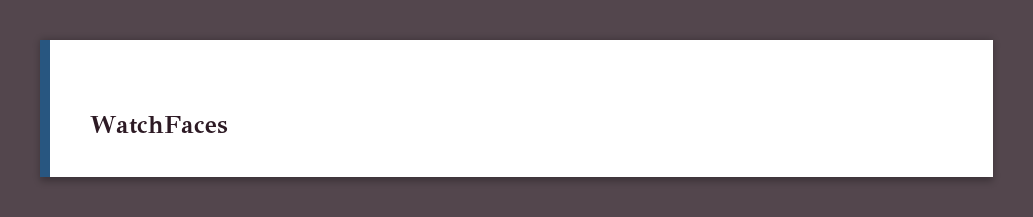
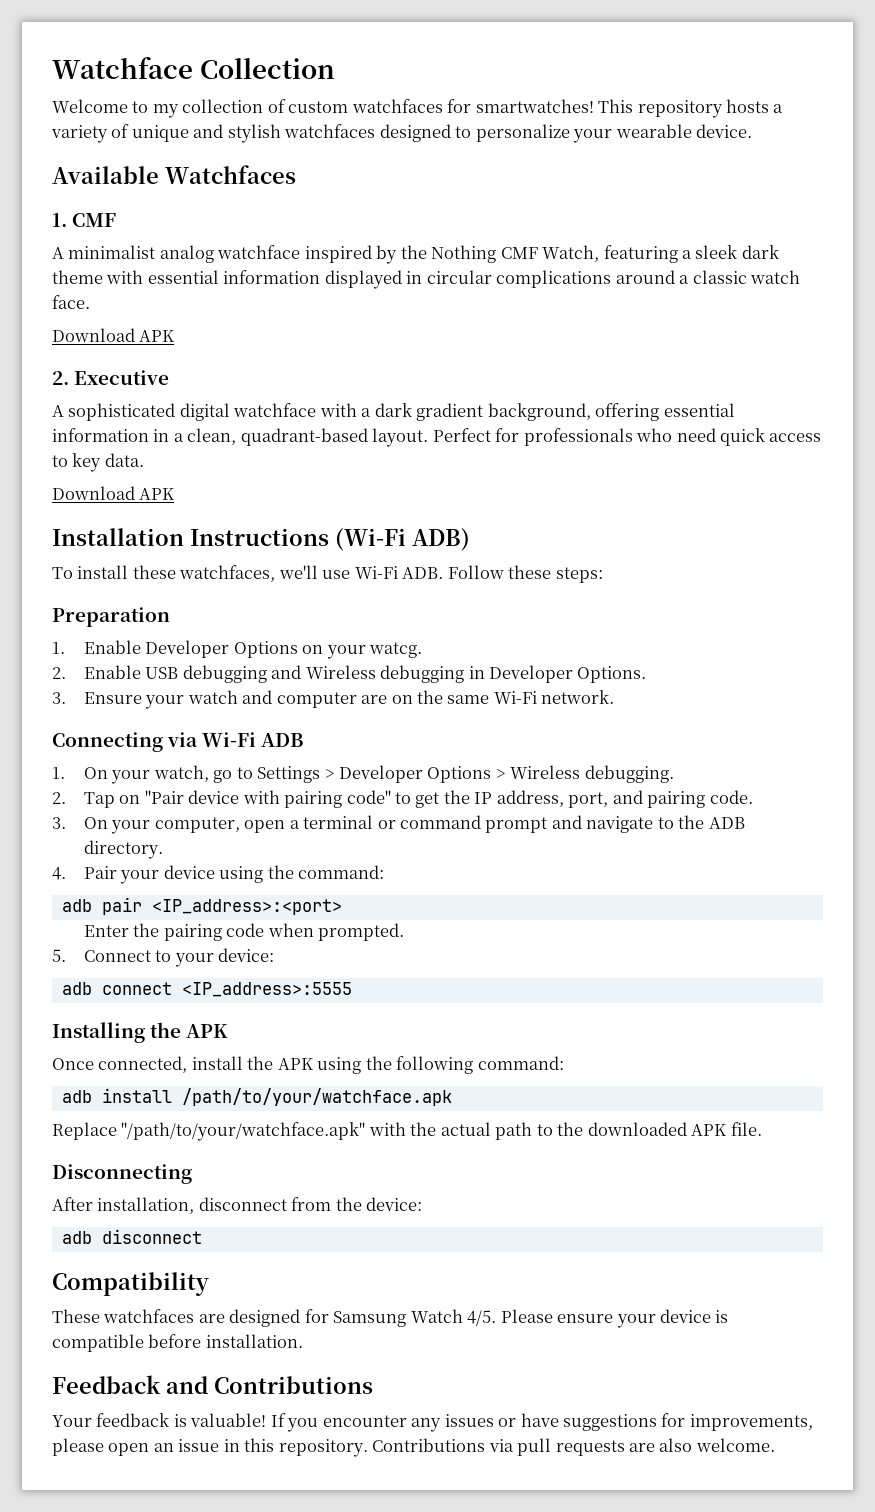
[90,116,228,134] WatchFaces -> [52,57,336,79] [52,99,784,118] [51,124,753,143] [52,165,296,184] [52,213,117,227] [52,245,779,264] [52,270,801,289] [52,295,90,309] [52,328,176,342] [52,370,170,385] [52,403,735,421] [52,428,822,447] [52,453,144,472] [52,486,176,500] [52,528,470,551] [52,565,603,583] [52,607,170,627] [52,640,423,659] [52,665,647,683] [52,690,615,709] [52,732,304,752] [52,765,674,784] [52,790,753,808] [52,815,745,834] [83,840,163,859] [52,865,385,884] [61,897,342,915] [83,923,405,941] [52,948,275,967] [61,982,352,997] [52,1022,229,1043] [52,1056,564,1074] [61,1088,452,1106] [52,1122,762,1141] [52,1164,192,1184] [52,1197,423,1214] [61,1229,202,1244] [52,1272,209,1296] [52,1309,729,1328] [52,1334,303,1352] [52,1375,373,1394] [52,1413,813,1432] [52,1438,775,1457] Watchface Collection // Welcome to my collection of custom watchfaces for smartwatches! This repository hosts a variety of unique and stylish watchfaces designed to personalize your wearable device. // Available Watchfaces // 1. CMF // A minimalist analog watchface inspired by the Nothing CMF Watch, featuring a sleek dark theme with essential information displayed in circular complications around a classic watch face. // Download APK // 2. Executive // A sophisticated digital watchface with a dark gradient background, offering essential information in a clean, quadrant-based layout. Perfect for professionals who need quick access to key data. // Download APK // Installation Instructions (Wi-Fi ADB) // To install these watchfaces, we'll use Wi-Fi ADB. Follow these steps: // Preparation // 1. Enable Developer Options on your watcg. // 2. Enable USB debugging and Wireless debugging in Developer Options. // 3. Ensure your watch and computer are on the same Wi-Fi network. // Connecting via Wi-Fi ADB // 1. On your watch, go to Settings > Developer Options > Wireless debugging. // 2. Tap on "Pair device with pairing code" to get the IP address, port, and pairing code. // 3. On your computer, open a terminal or command prompt and navigate to the ADB directory. // 4. Pair your device using the command: // adb pair <IP_address>:<port> // Enter the pairing code when prompted. // 5. Connect to your device: // adb connect <IP_address>:5555 // Installing the APK // Once connected, install the APK using the following command: // adb install /path/to/your/watchface.apk // Replace "/path/to/your/watchface.apk" with the actual path to the downloaded APK file. // Disconnecting // After installation, disconnect from the device: // adb disconnect // Compatibility // These watchfaces are designed for Samsung Watch 4/5. Please ensure your device is compatible before installation. // Feedback and Contributions // Your feedback is valuable! If you encounter any issues or have suggestions for improvements, please open an issue in this repository. Contributions via pull requests are also welcome.

